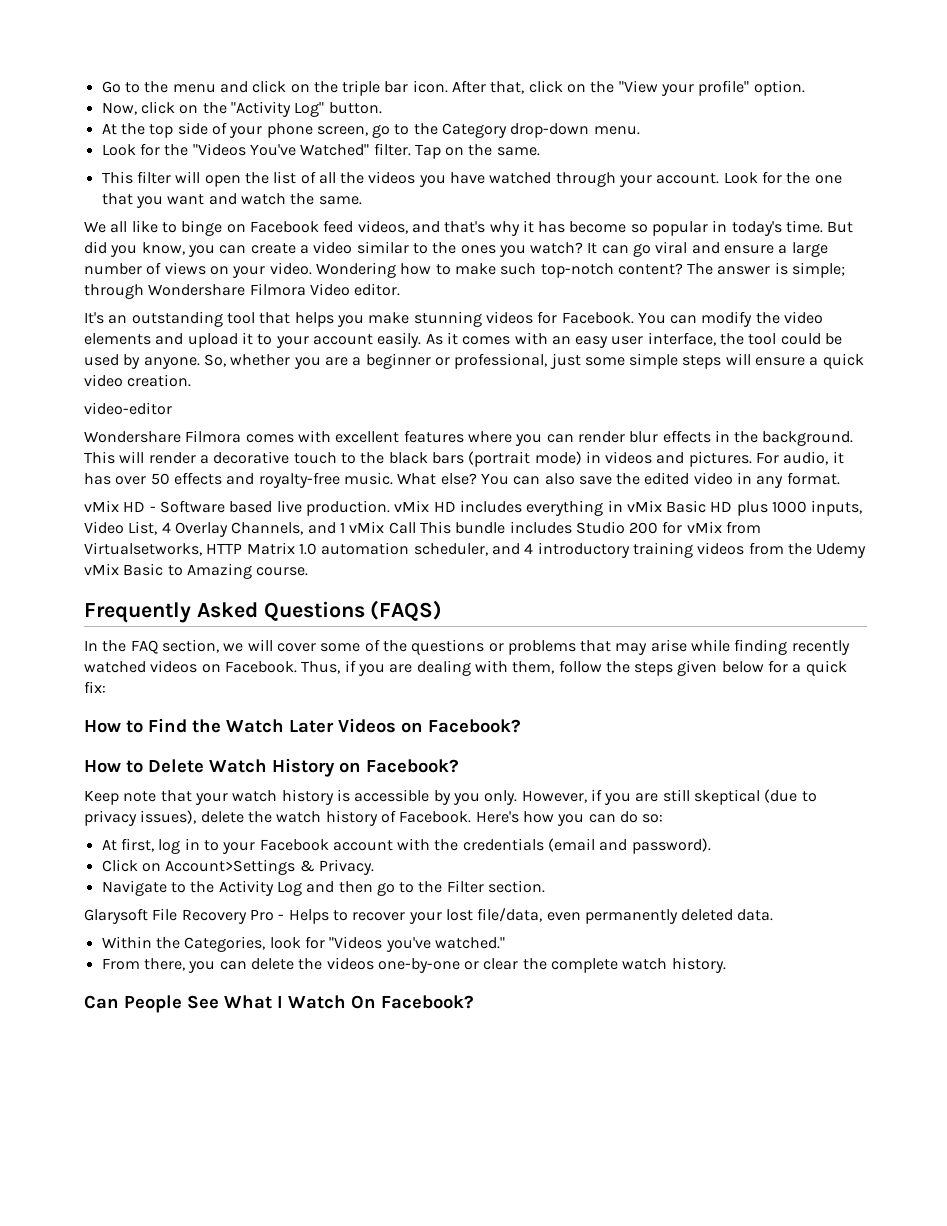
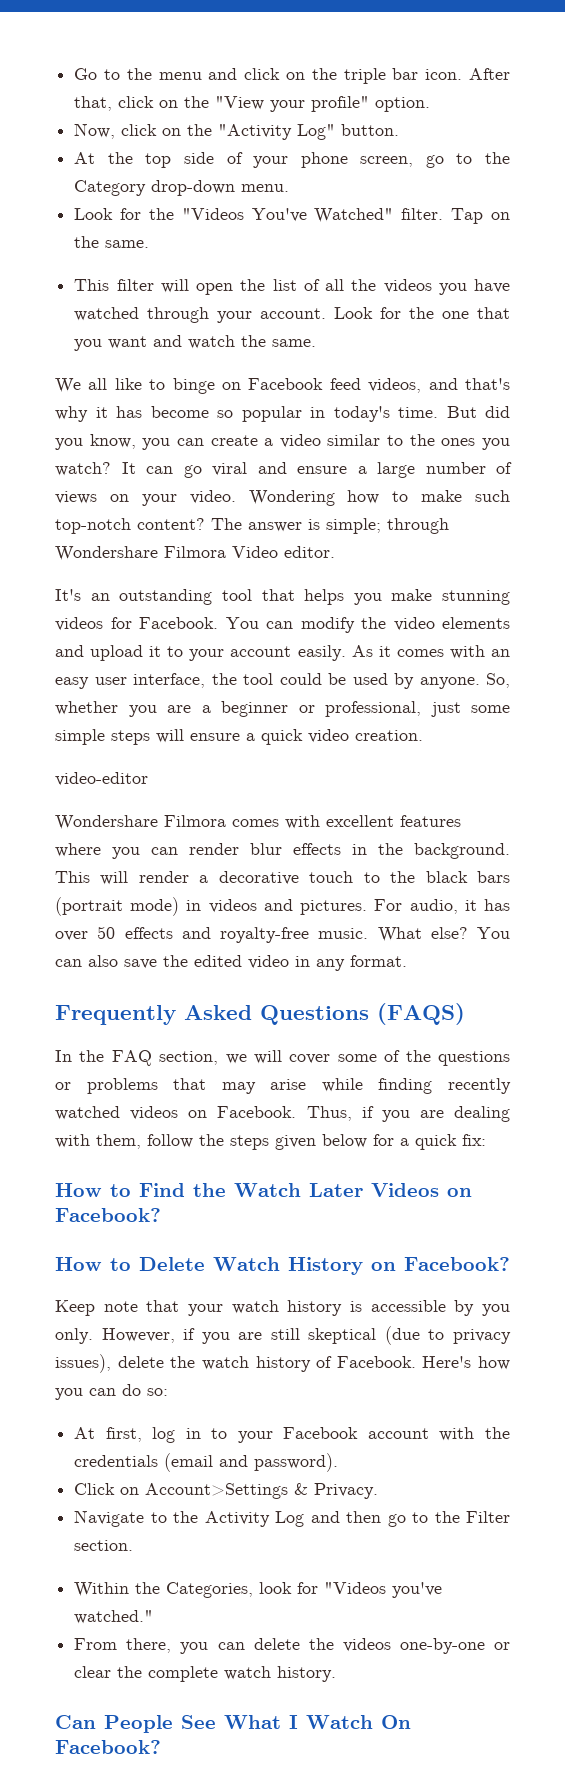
[84,500,863,516] [84,521,762,537] [84,542,867,558] [84,563,309,579] // vMix HD - Software based live production. vMix HD includes everything in vMix Basic HD plus 1000 inputs, Video List, 4 Overlay Channels, and 1 vMix Call This bundle includes Studio 200 for vMix from Virtualsetworks, HTTP Matrix 1.0 automation scheduler, and 4 introductory training videos from the Udemy vMix Basic to Amazing course. -> (407, 961) none
[84,908,774,924] // Glarysoft File Recovery Pro - Helps to recover your lost file/data, even permanently deleted data. -> (134, 1545) none

